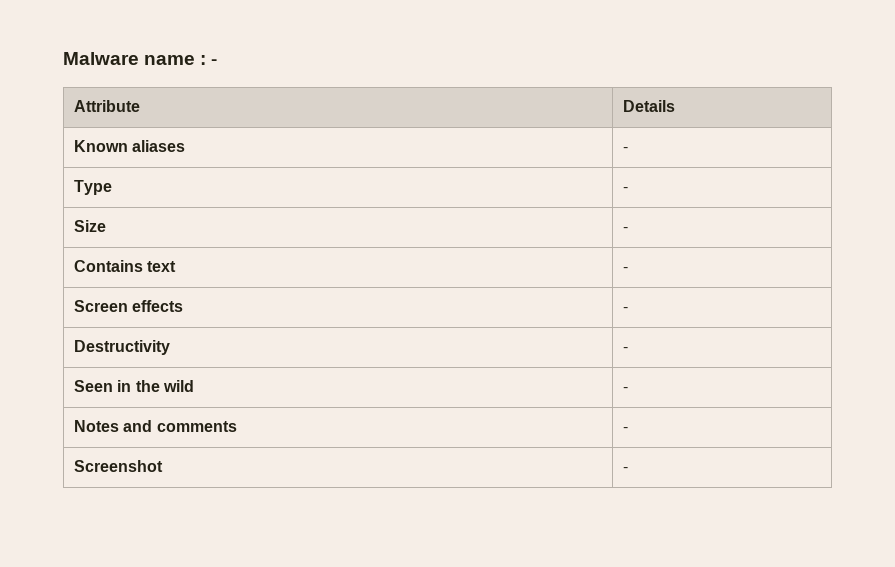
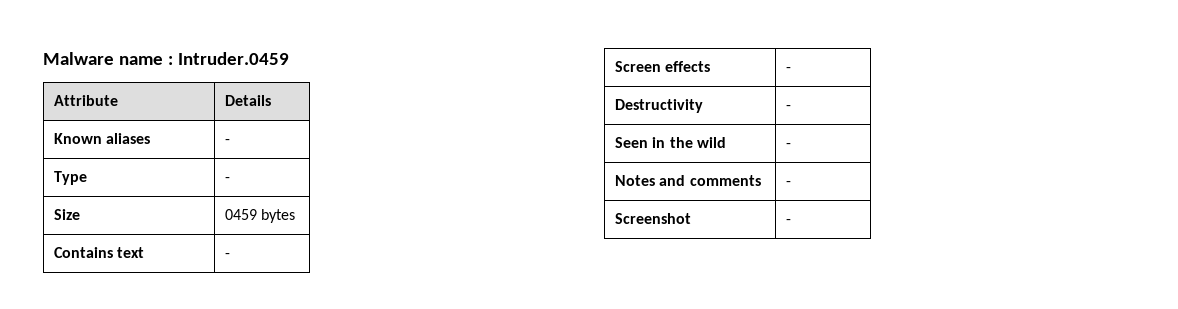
[211,59,218,65] - -> [177,52,289,65] Intruder.0459
[623,227,629,232] - -> [225,209,296,223] 0459 bytes

